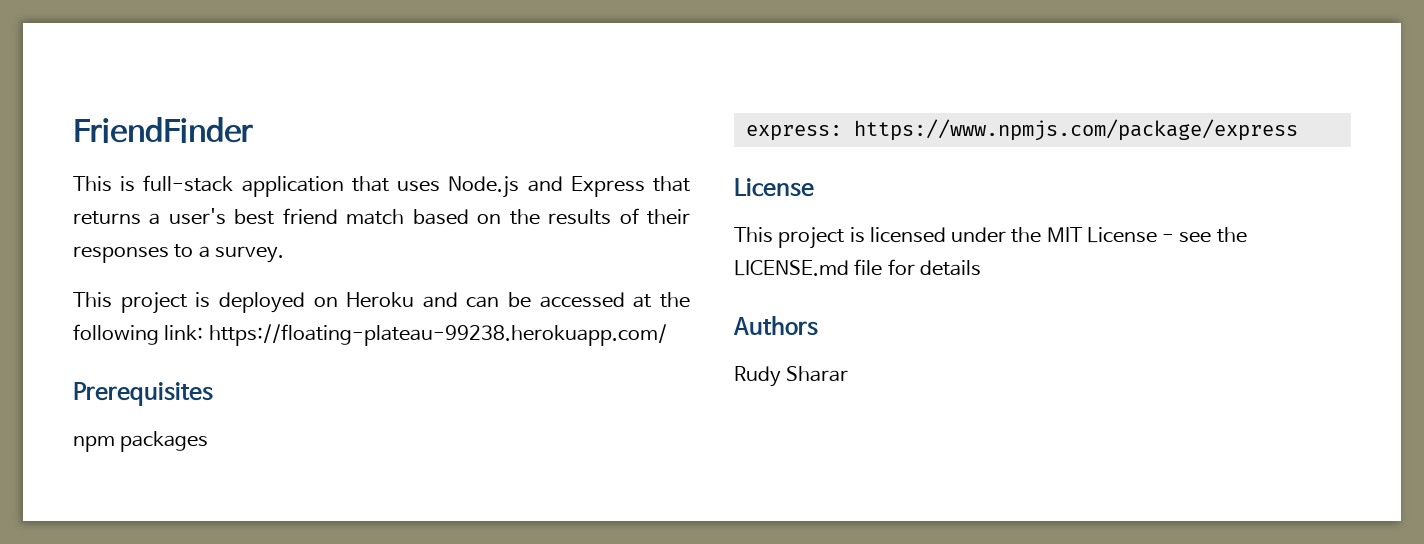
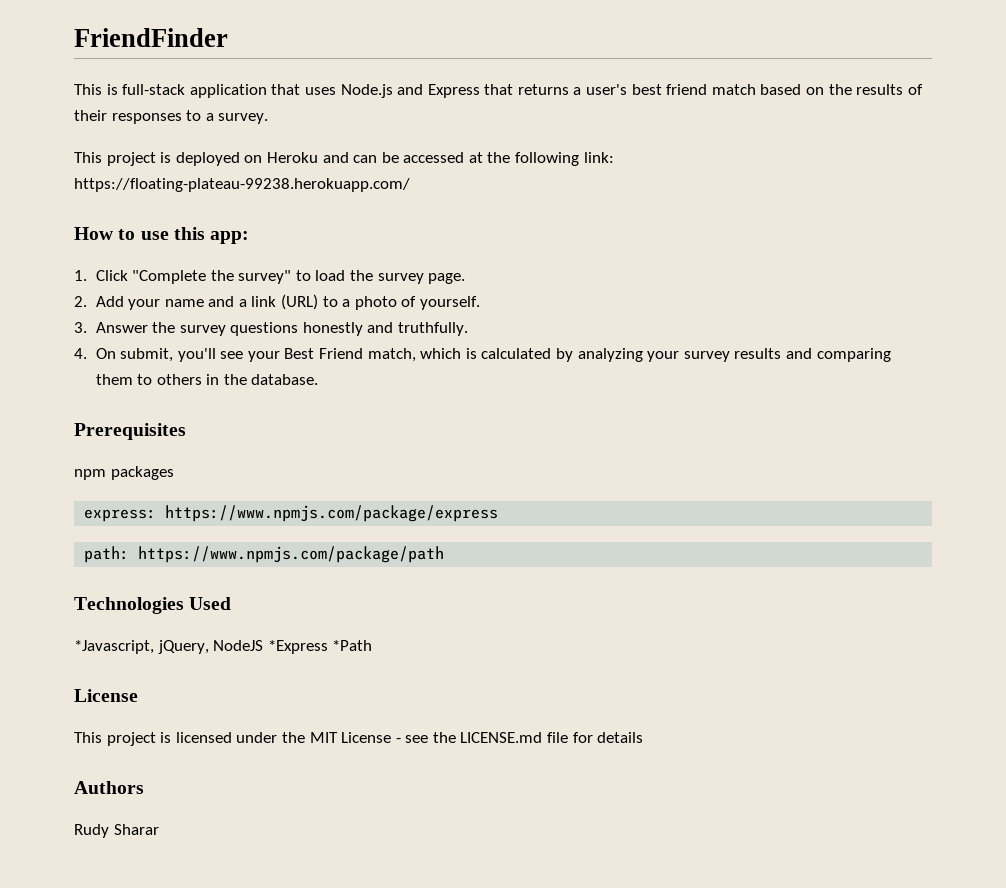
(667, 335) none -> [74,227,250,244] [74,270,466,284] [74,294,480,310] [74,322,469,336] [74,348,891,362] [95,374,319,385] // How to use this app: // 1. Click "Complete the survey" to load the survey page. // 2. Add your name and a link (URL) to a photo of yourself. // 3. Answer the survey questions honestly and truthfully. // 4. On submit, you'll see your Best Friend match, which is calculated by analyzing your survey results and comparing them to others in the database.
(1298, 130) none -> [84,546,445,563] [74,597,232,614] [74,640,373,654] // path: https://www.npmjs.com/package/path // Technologies Used // *Javascript, jQuery, NodeJS *Express *Path

